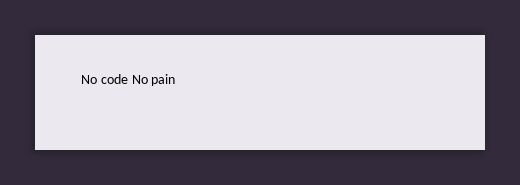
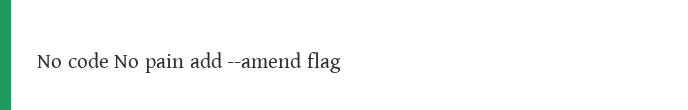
(176, 80) none -> [189,52,342,73] add --amend flag

